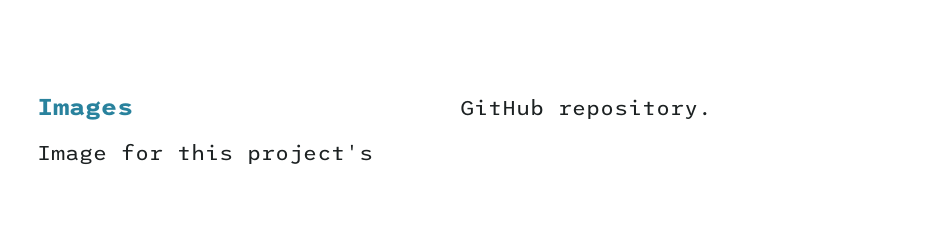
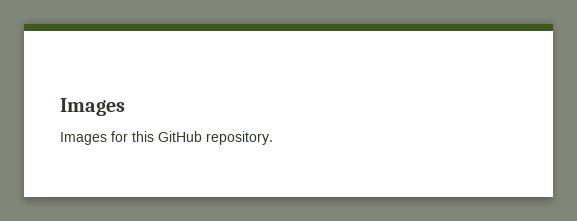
[37,146,107,165] Image -> [60,132,107,145] Images
[247,144,373,164] project's -> (154, 136) none

